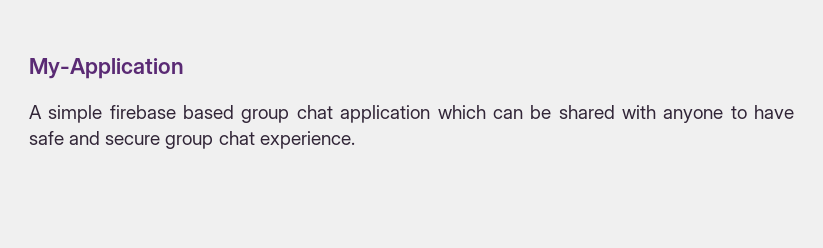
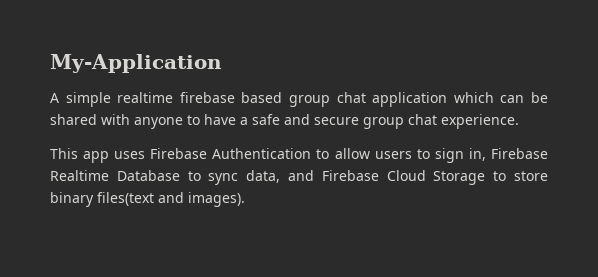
(103, 114) none -> [117,92,174,103] realtime
(794, 112) none -> [240,117,248,125] a
(355, 140) none -> [50,148,548,163] [50,170,549,185] [50,192,245,207] // This app uses Firebase Authentication to allow users to sign in, Firebase Realtime Database to sync data, and Firebase Cloud Storage to store binary files(text and images).

